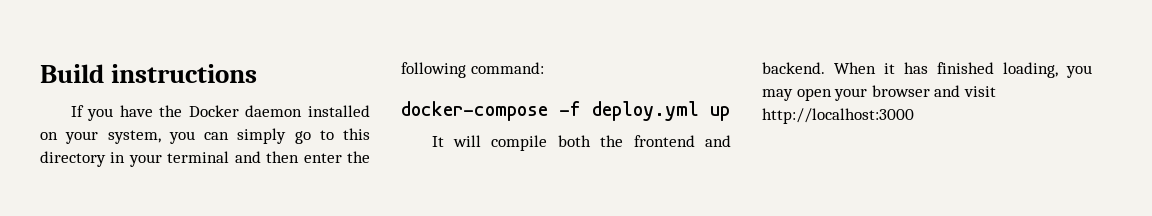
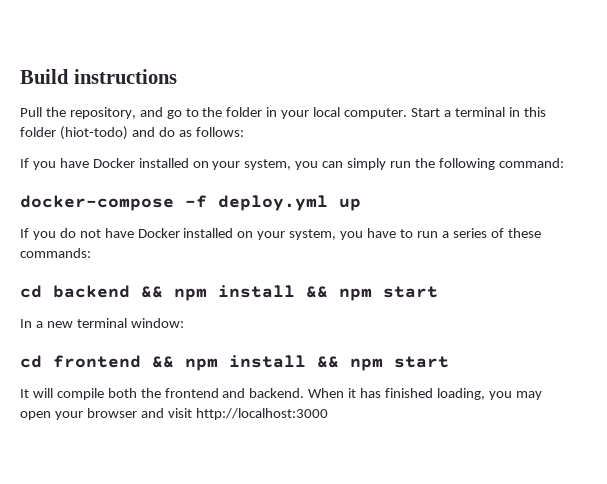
(258, 73) none -> [20,107,546,119] [20,126,244,140] // Pull the repository, and go to the folder in your local computer. Start a terminal in this folder (hiot-todo) and do as follows:
[159,105,303,117] the Docker daemon -> [92,158,135,168] Docker
[294,128,370,144] [40,151,342,167] go to this directory in your terminal and then enter -> [390,161,412,168] run
(730, 113) none -> [20,228,541,240] [20,248,91,258] [20,285,438,301] [20,318,184,328] [20,355,449,371] // If you do not have Docker installed on your system, you have to run a series of these commands: // cd backend && npm install && npm start // In a new terminal window: // cd frontend && npm install && npm start

